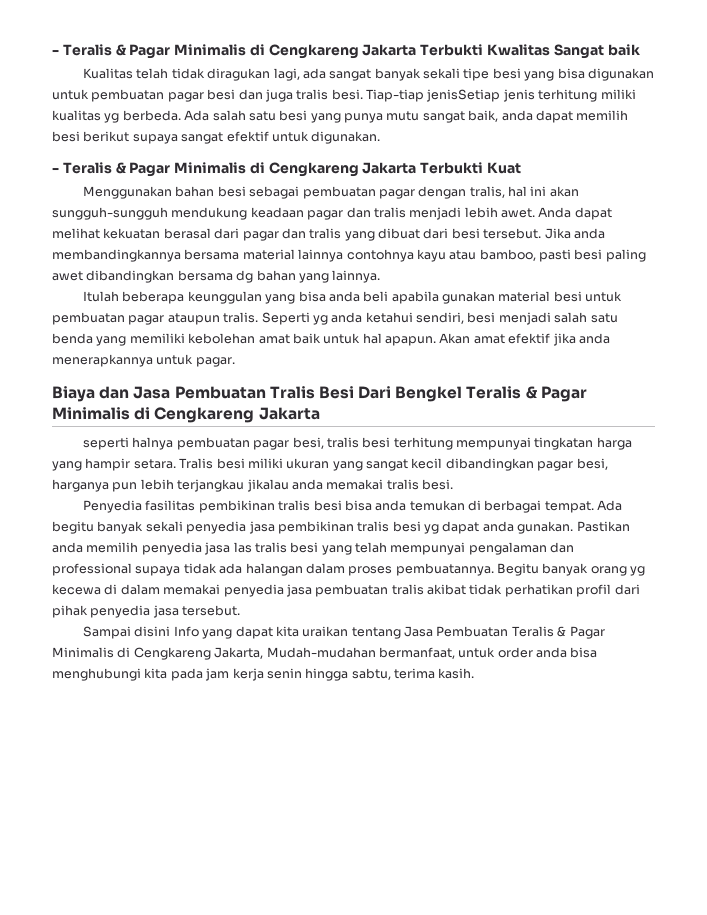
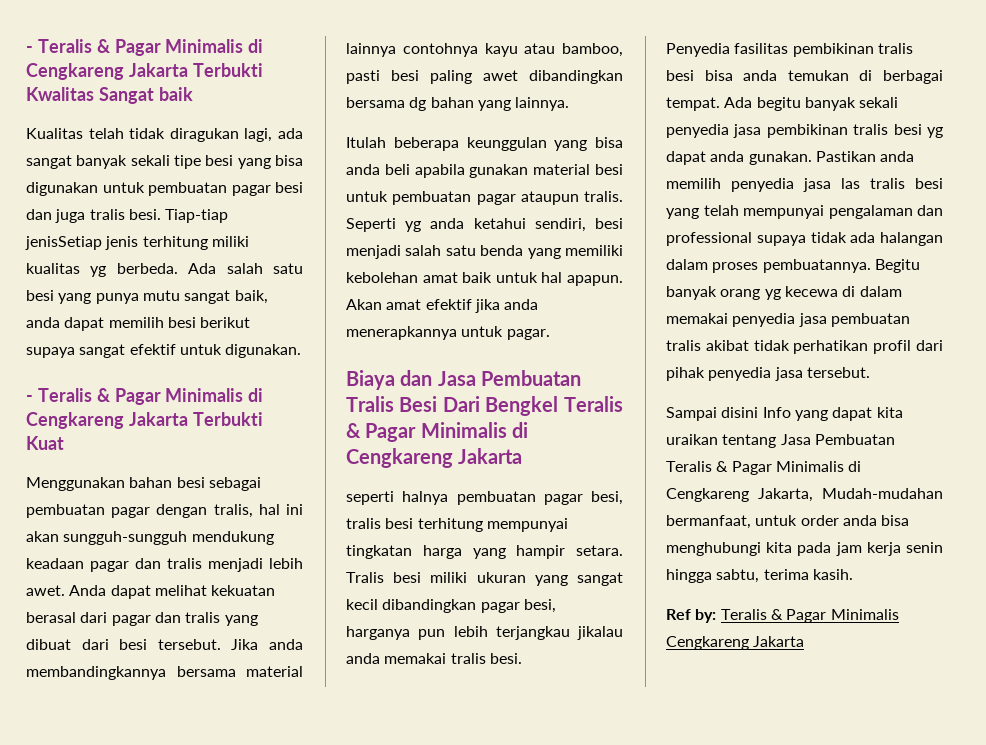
(475, 673) none -> [666,609,899,623] [666,636,805,650] // Ref by: Teralis & Pagar Minimalis Cengkareng Jakarta

